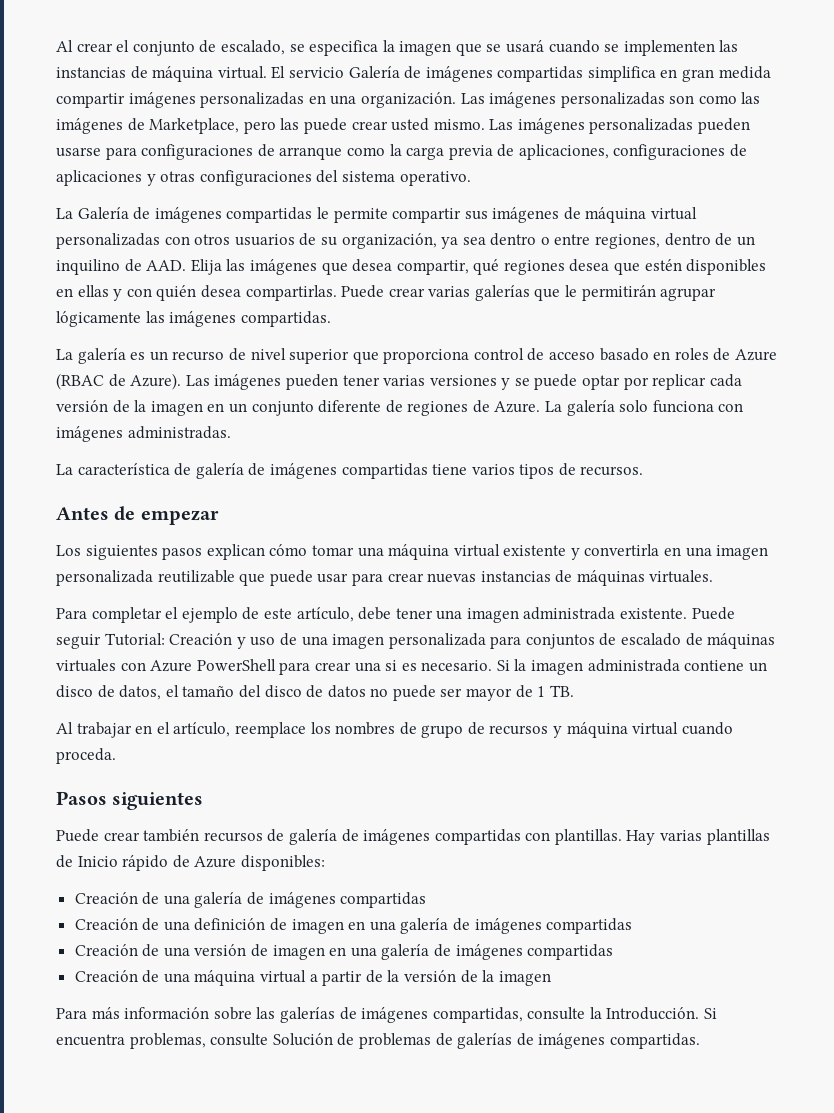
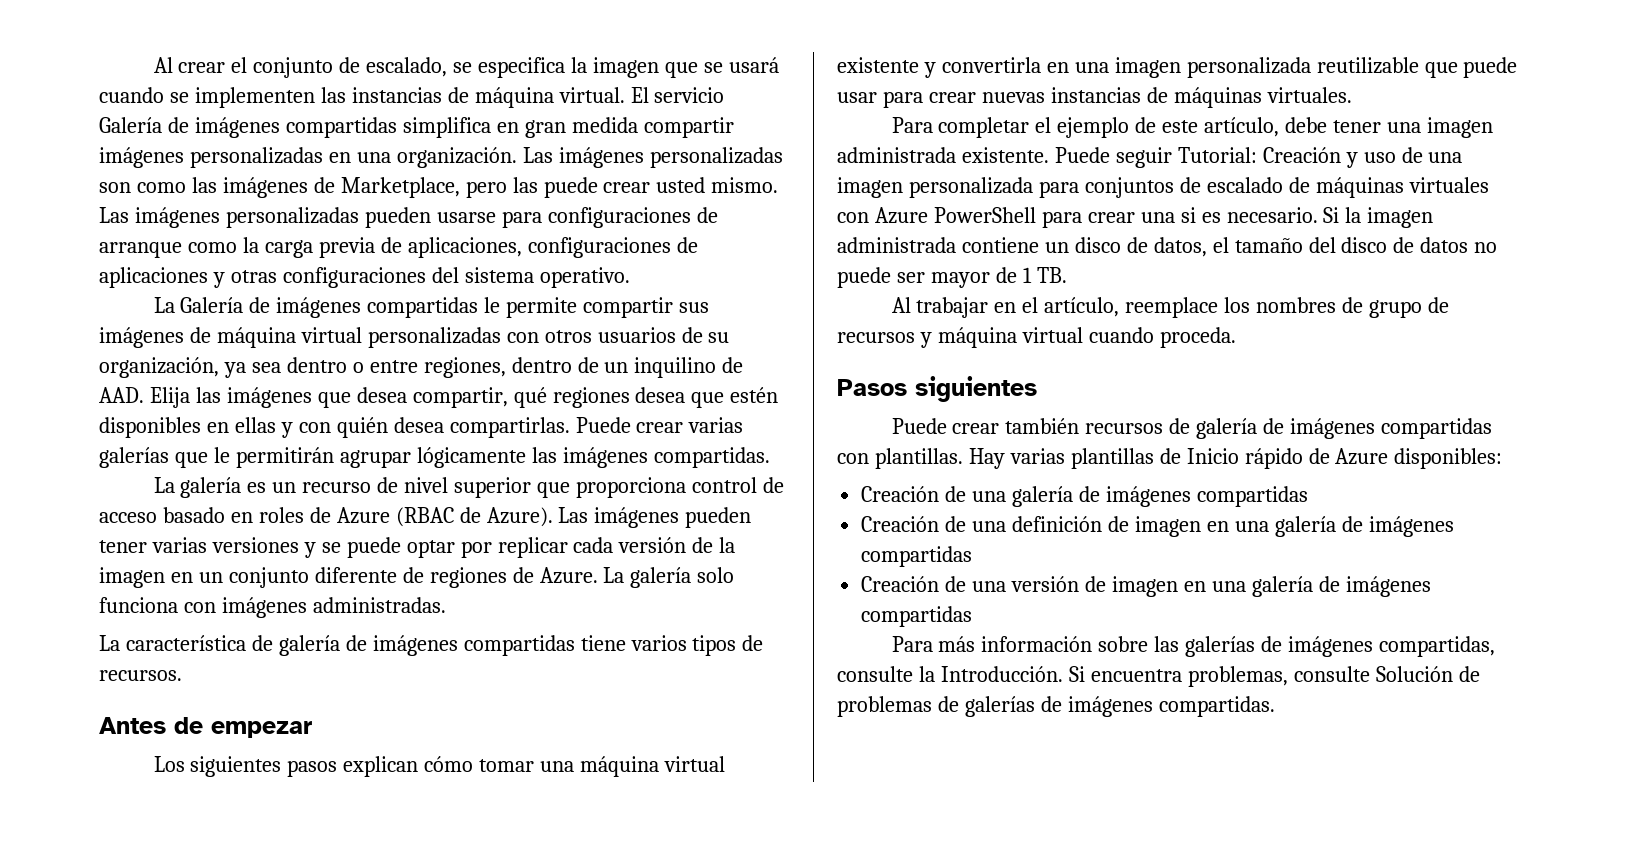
[74,970,551,986] // Creación de una máquina virtual a partir de la versión de la imagen -> (973, 616) none

